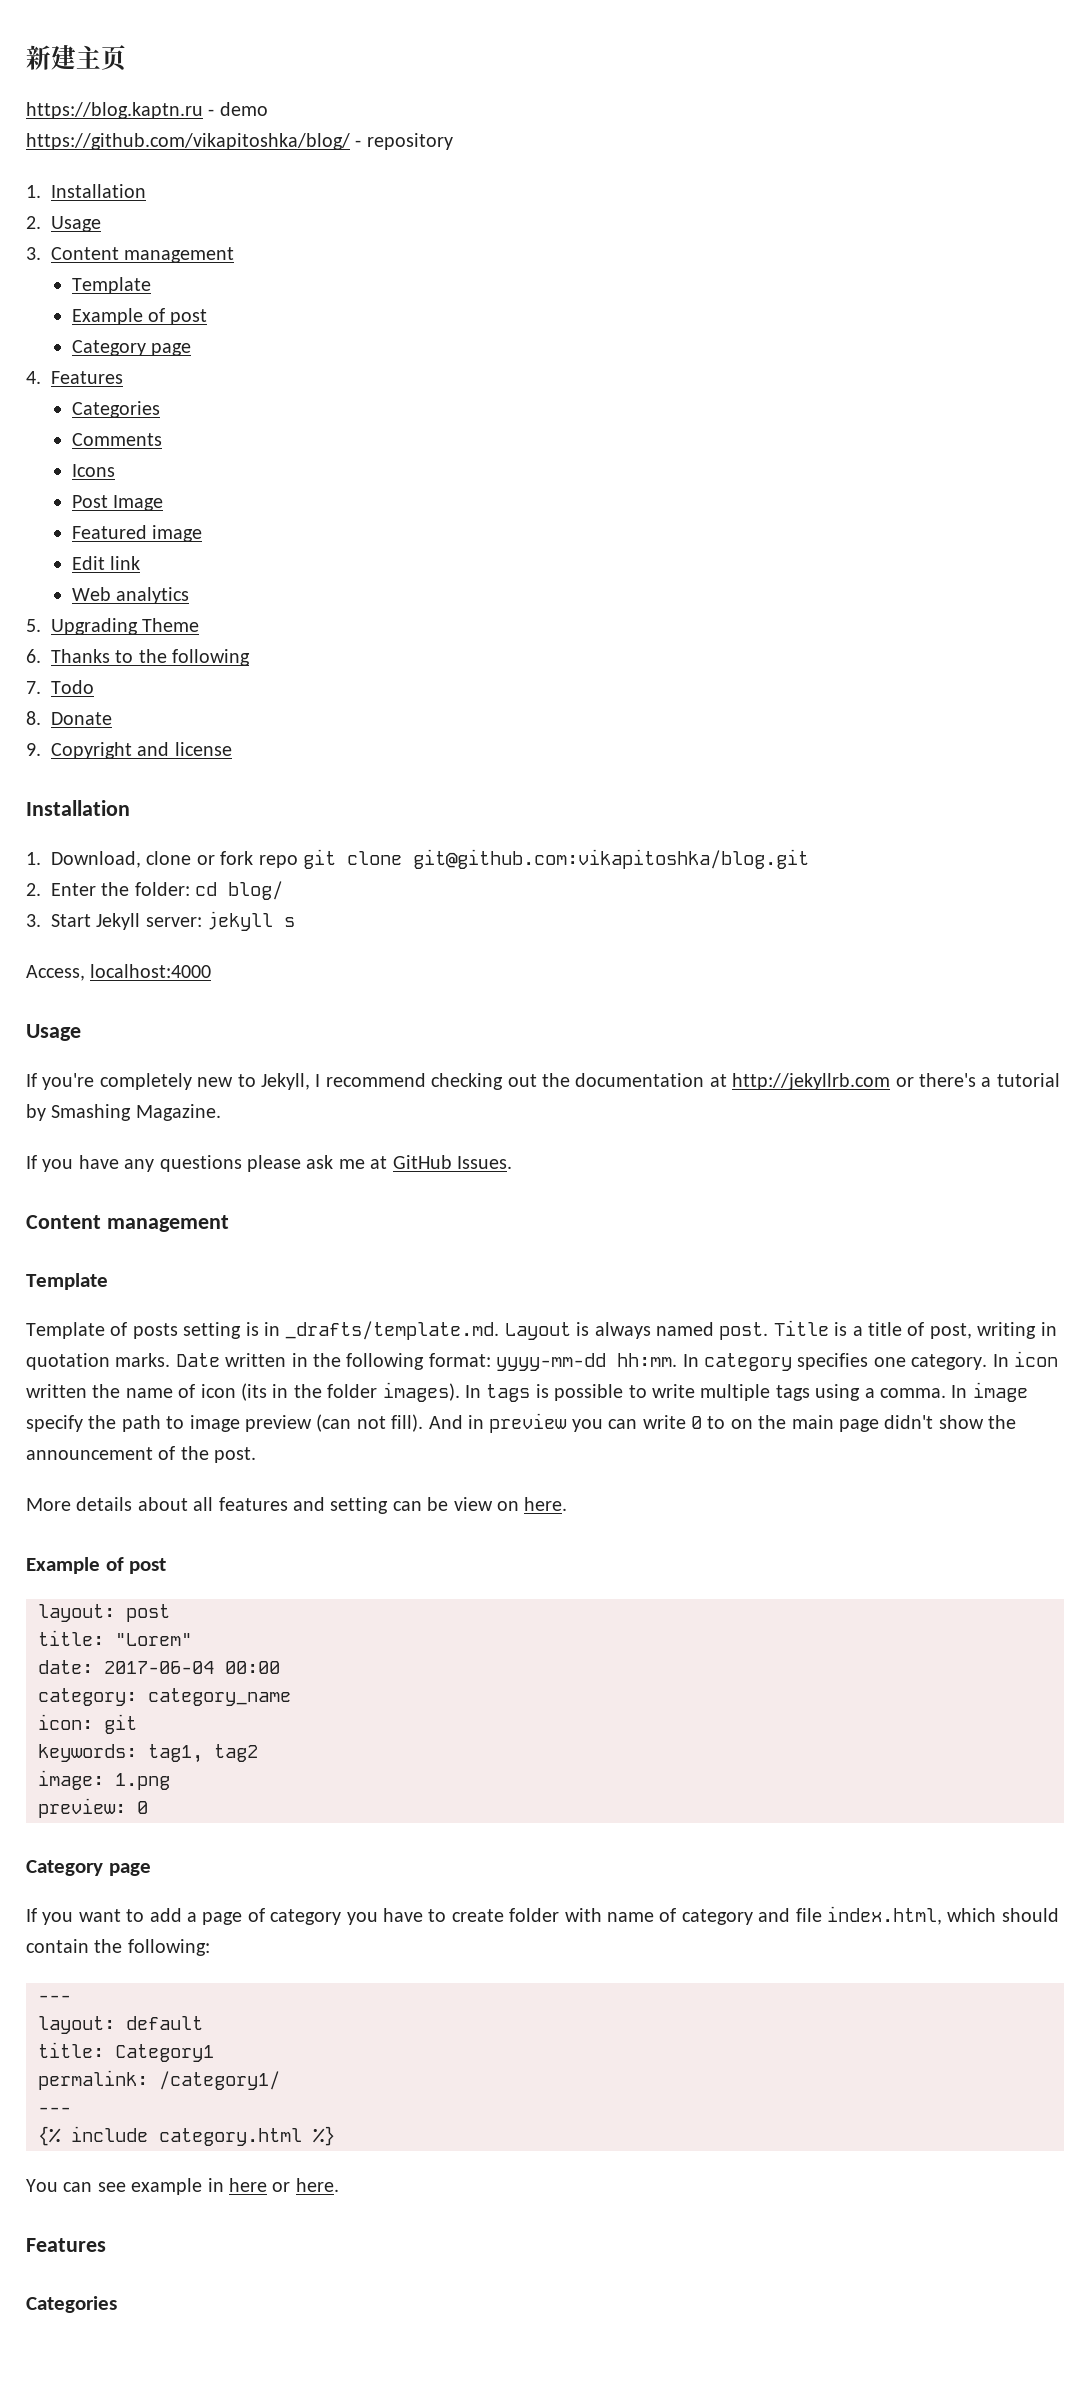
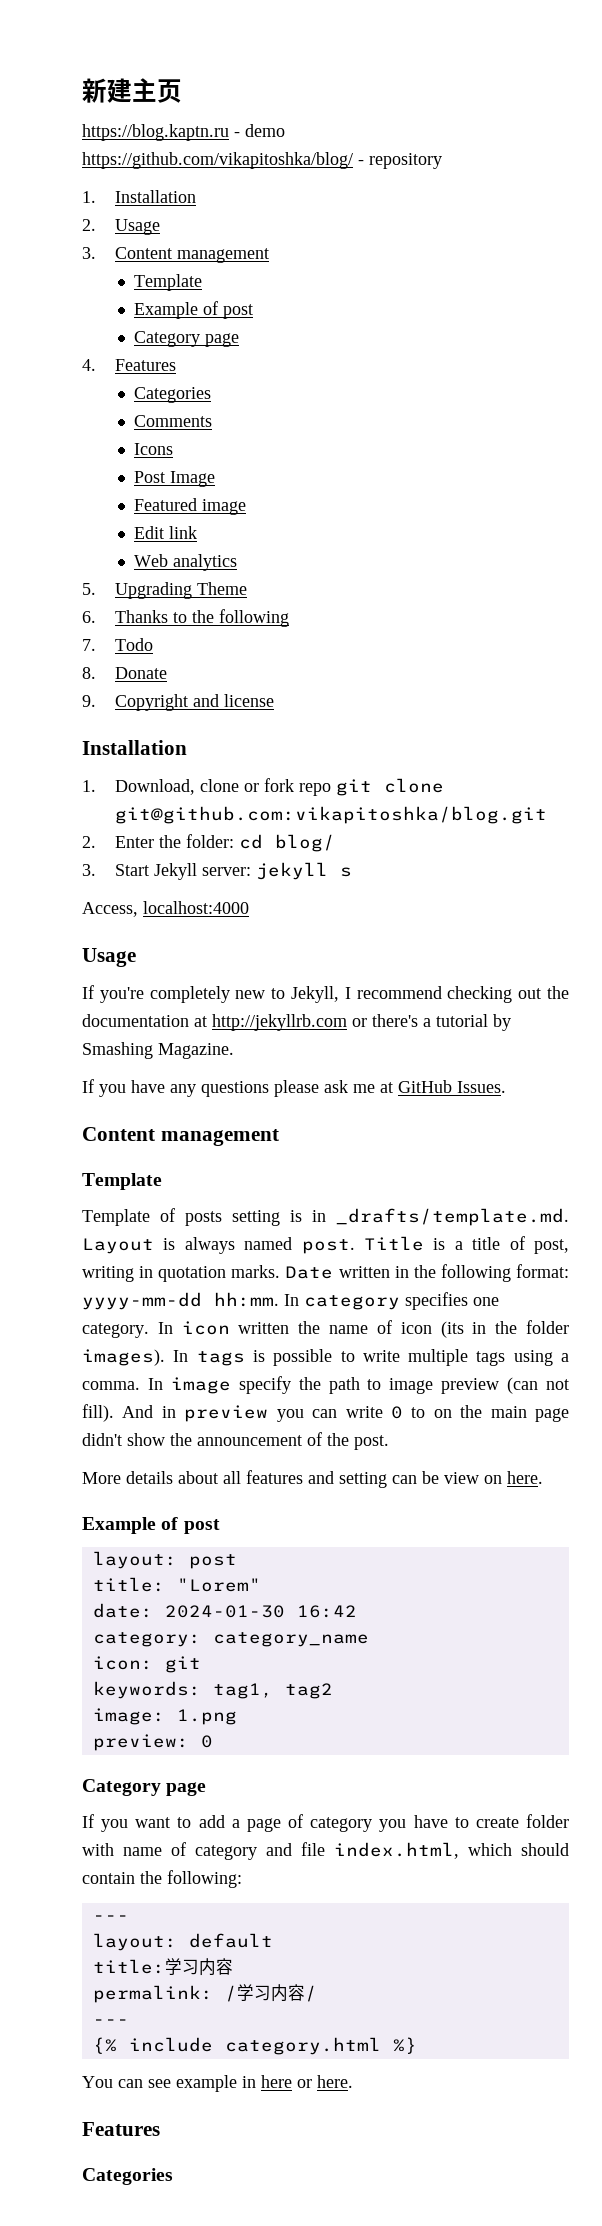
[104,1661,280,1674] 2017-06-04 00:00 -> [164,1605,357,1618] 2024-01-30 16:42
[115,2044,214,2062] Category1 -> [164,1958,233,1976] 学习内容
[159,2071,280,2090] /category1/ -> [224,1984,317,2002] /学习内容/

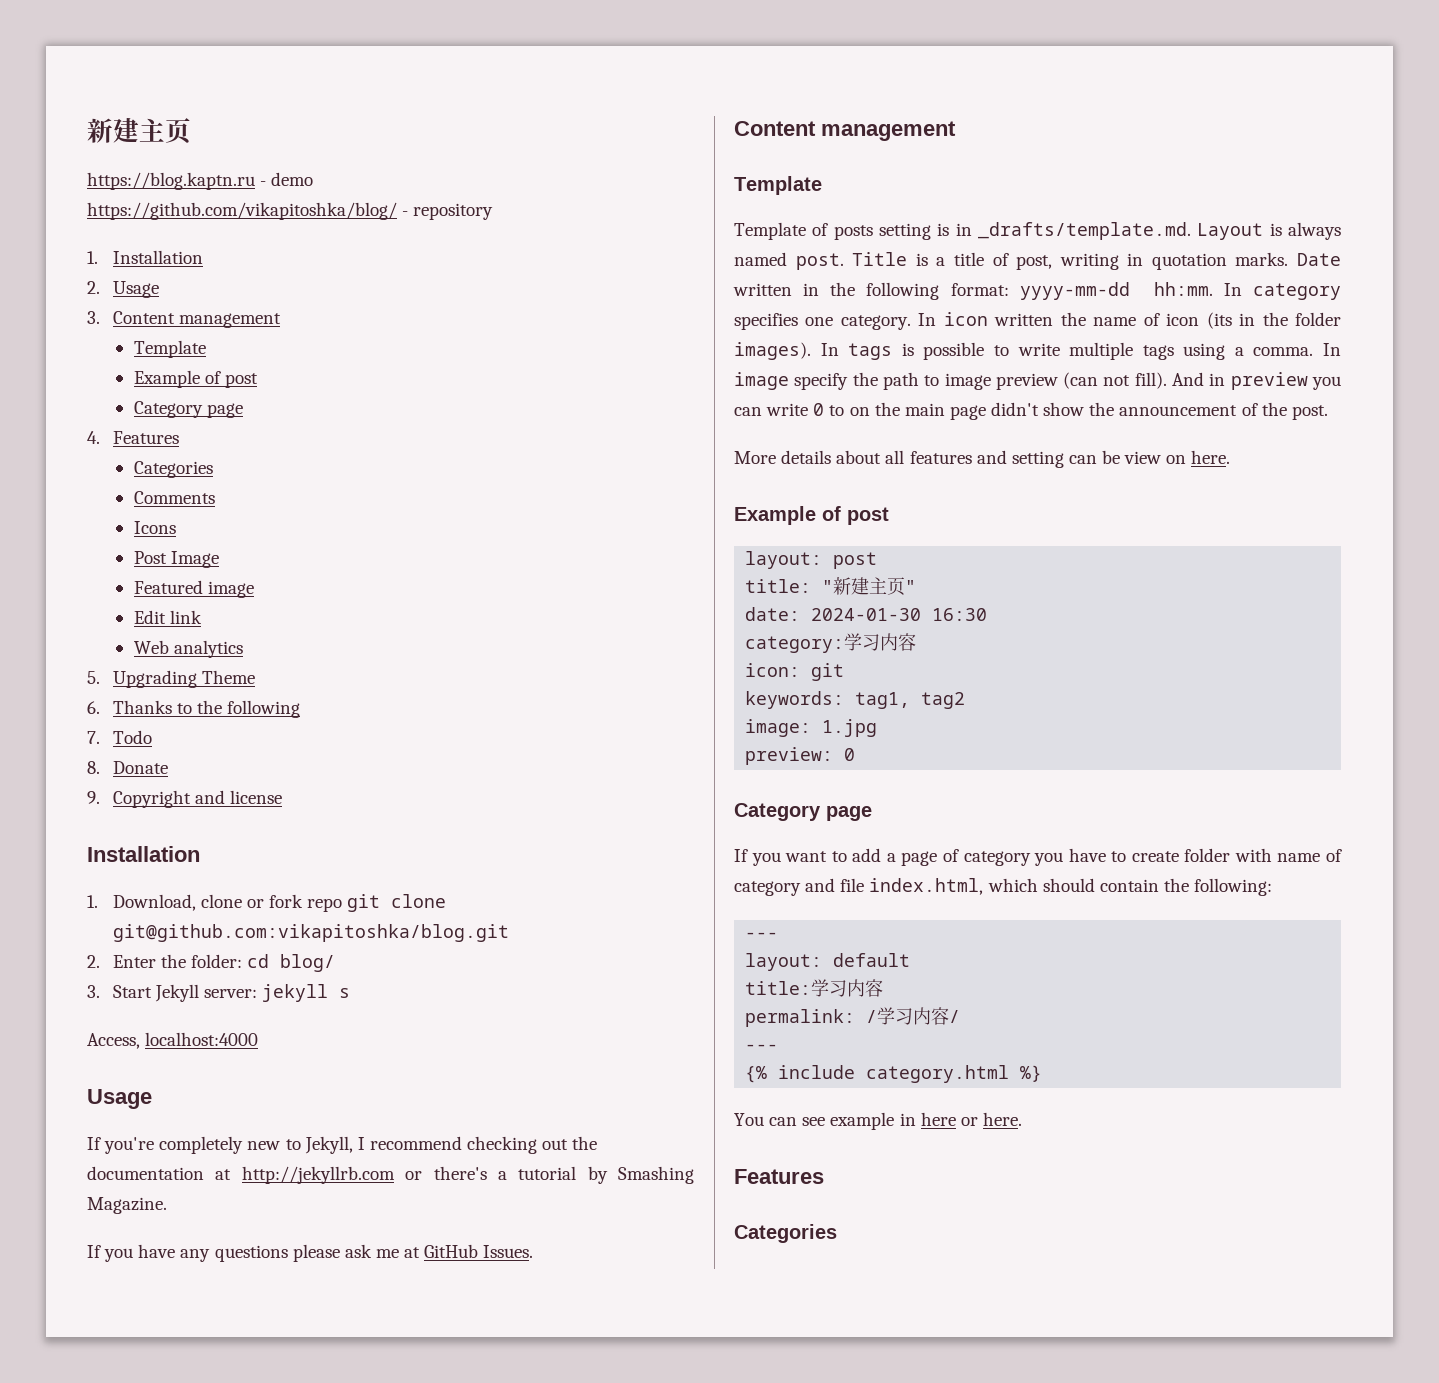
[176,1578,261,1592] "Lorem" -> [822,577,917,596] "新建主页"
[296,1605,357,1618] 16:42 -> [932,608,988,621] 16:30
[212,1632,369,1647] category_name -> [844,633,917,651] 学习内容
[176,1709,237,1725] 1.png -> [822,719,878,737] 1.jpg

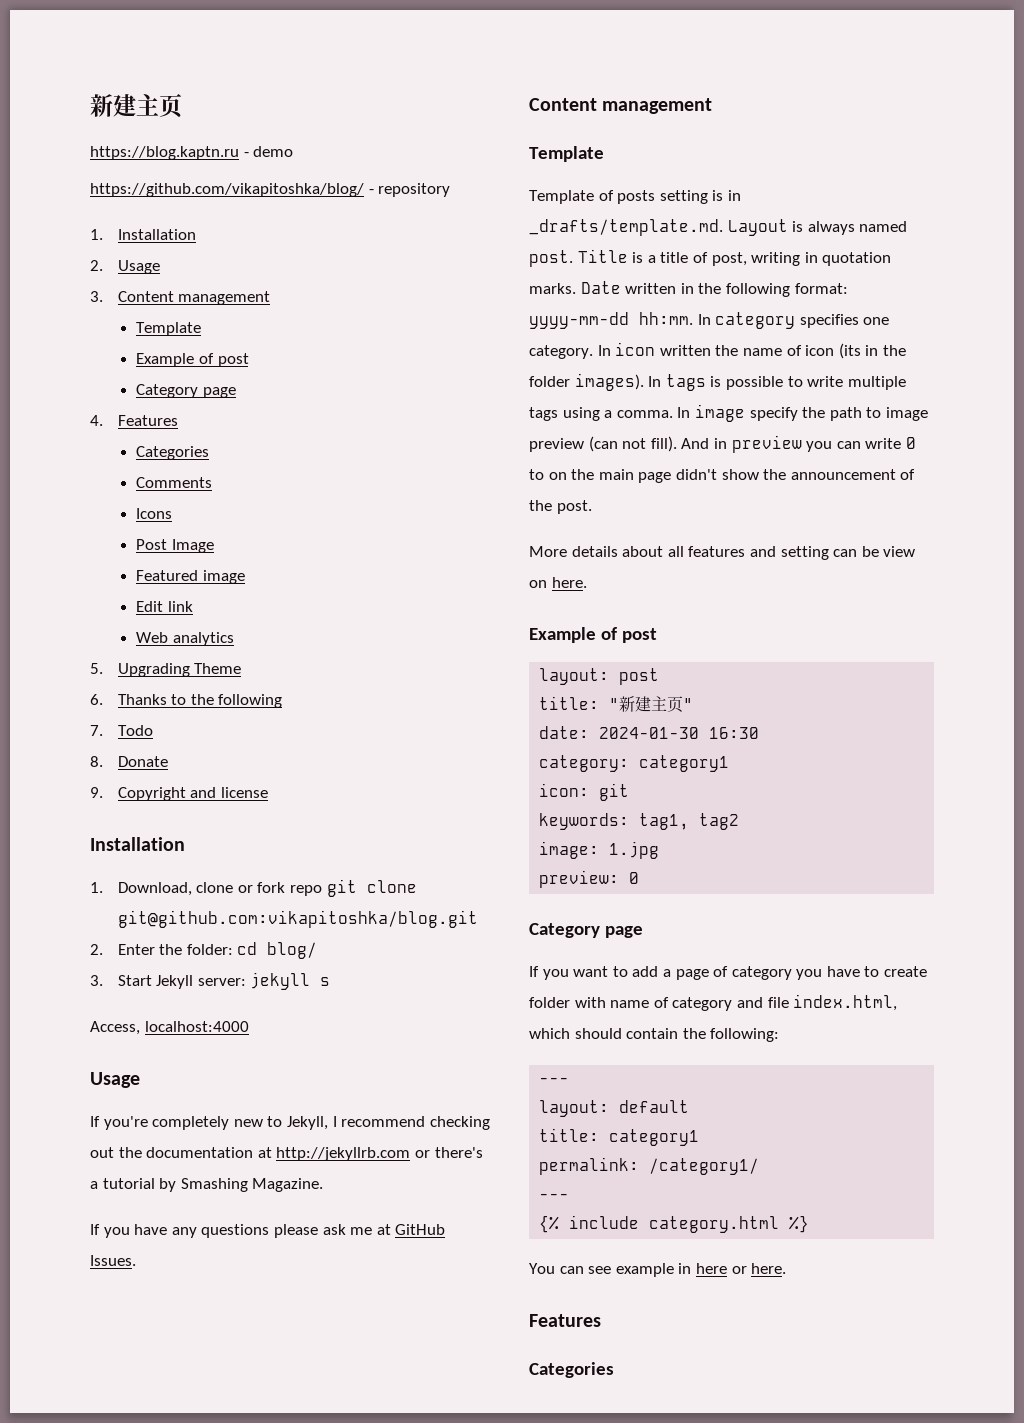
[844,633,917,651] 学习内容 -> [639,755,730,772] category1
[811,979,884,997] 学习内容 -> [609,1129,700,1146] category1
[866,1007,961,1025] /学习内容/ -> [649,1158,760,1175] /category1/

